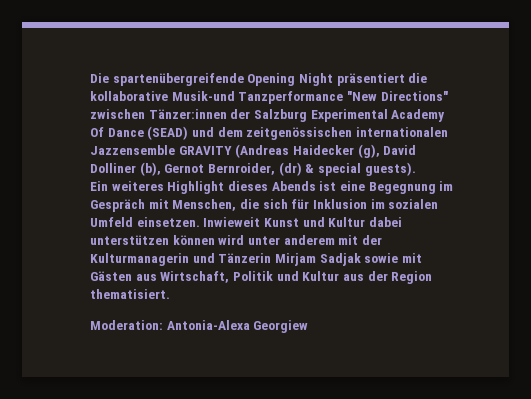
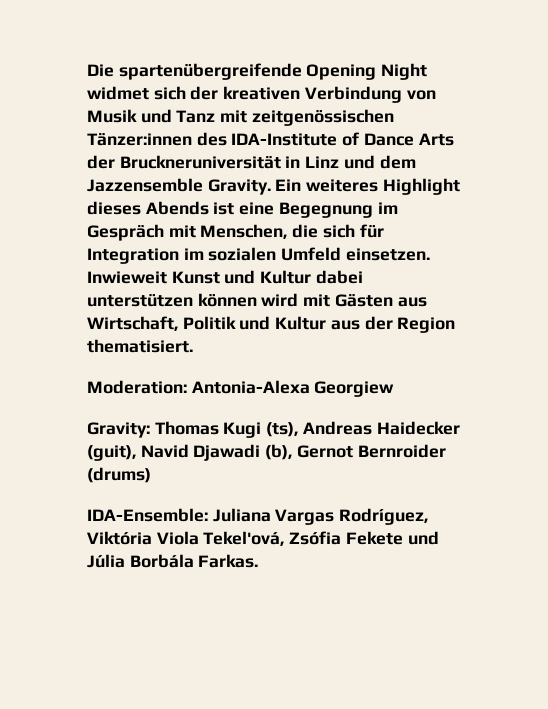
[336,73,428,86] [90,91,448,104] [90,109,446,122] [90,126,448,140] [90,144,417,158] [90,162,416,176] präsentiert die kollaborative Musik-und Tanzperformance "New Directions" zwischen Tänzer:innen der Salzburg Experimental Academy Of Dance (SEAD) und dem zeitgenössischen internationalen Jazzensemble GRAVITY (Andreas Haidecker (g), David Dolliner (b), Gernot Bernroider, (dr) & special guests). // -> [87,86,436,103] [87,109,394,126] [87,132,454,146] [87,155,416,169] [87,178,271,195] widmet sich der kreativen Verbindung von Musik und Tanz mit zeitgenössischen Tänzer:innen des IDA-Institute of Dance Arts der Bruckneruniversität in Linz und dem Jazzensemble Gravity.
[312,199,367,209] Inklusion -> [87,248,179,264] Integration
[247,235,382,245] [90,253,399,266] unter anderem mit der Kulturmanagerin und Tänzerin Mirjam Sadjak sowie -> (299, 300) none
(309, 326) none -> [87,421,460,438] [87,444,446,461] [87,467,151,483] [87,508,429,525] [87,531,439,546] [87,554,259,568] // Gravity: Thomas Kugi (ts), Andreas Haidecker (guit), Navid Djawadi (b), Gernot Bernroider (drums) // IDA-Ensemble: Juliana Vargas Rodríguez, Viktória Viola Tekel'ová, Zsófia Fekete und Júlia Borbála Farkas.

